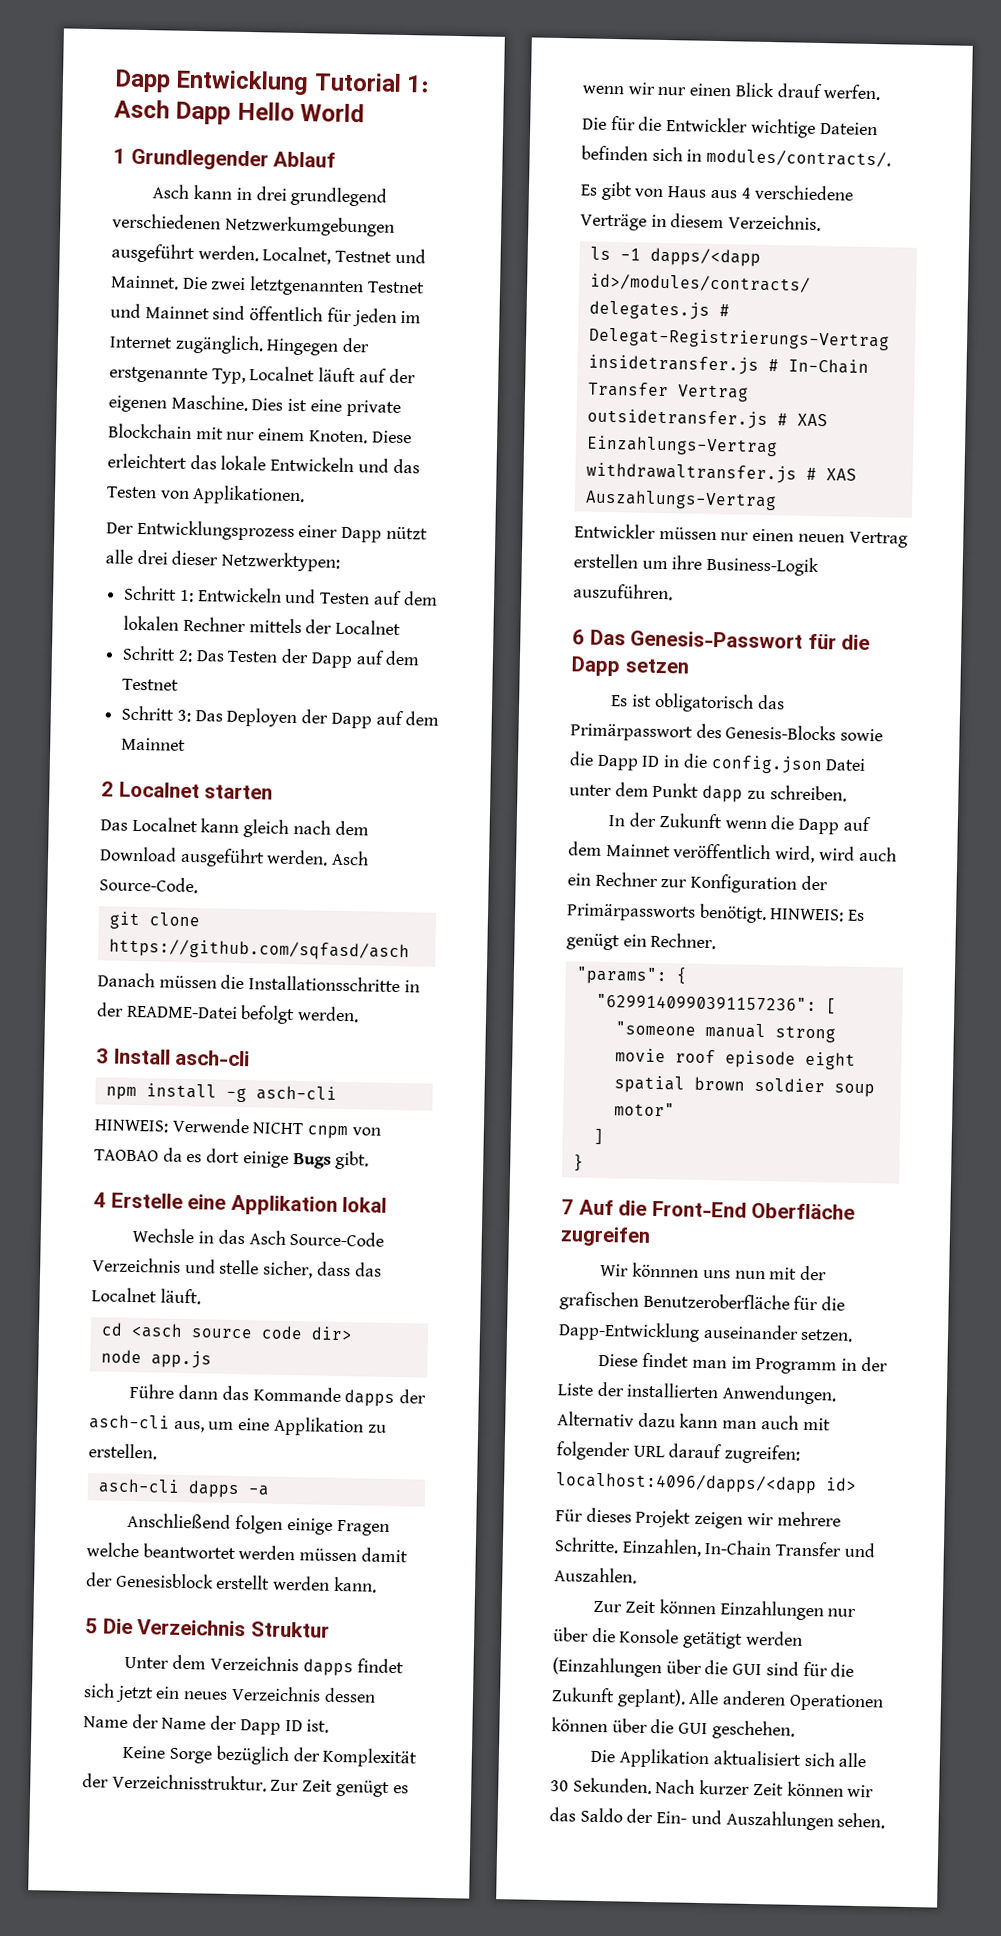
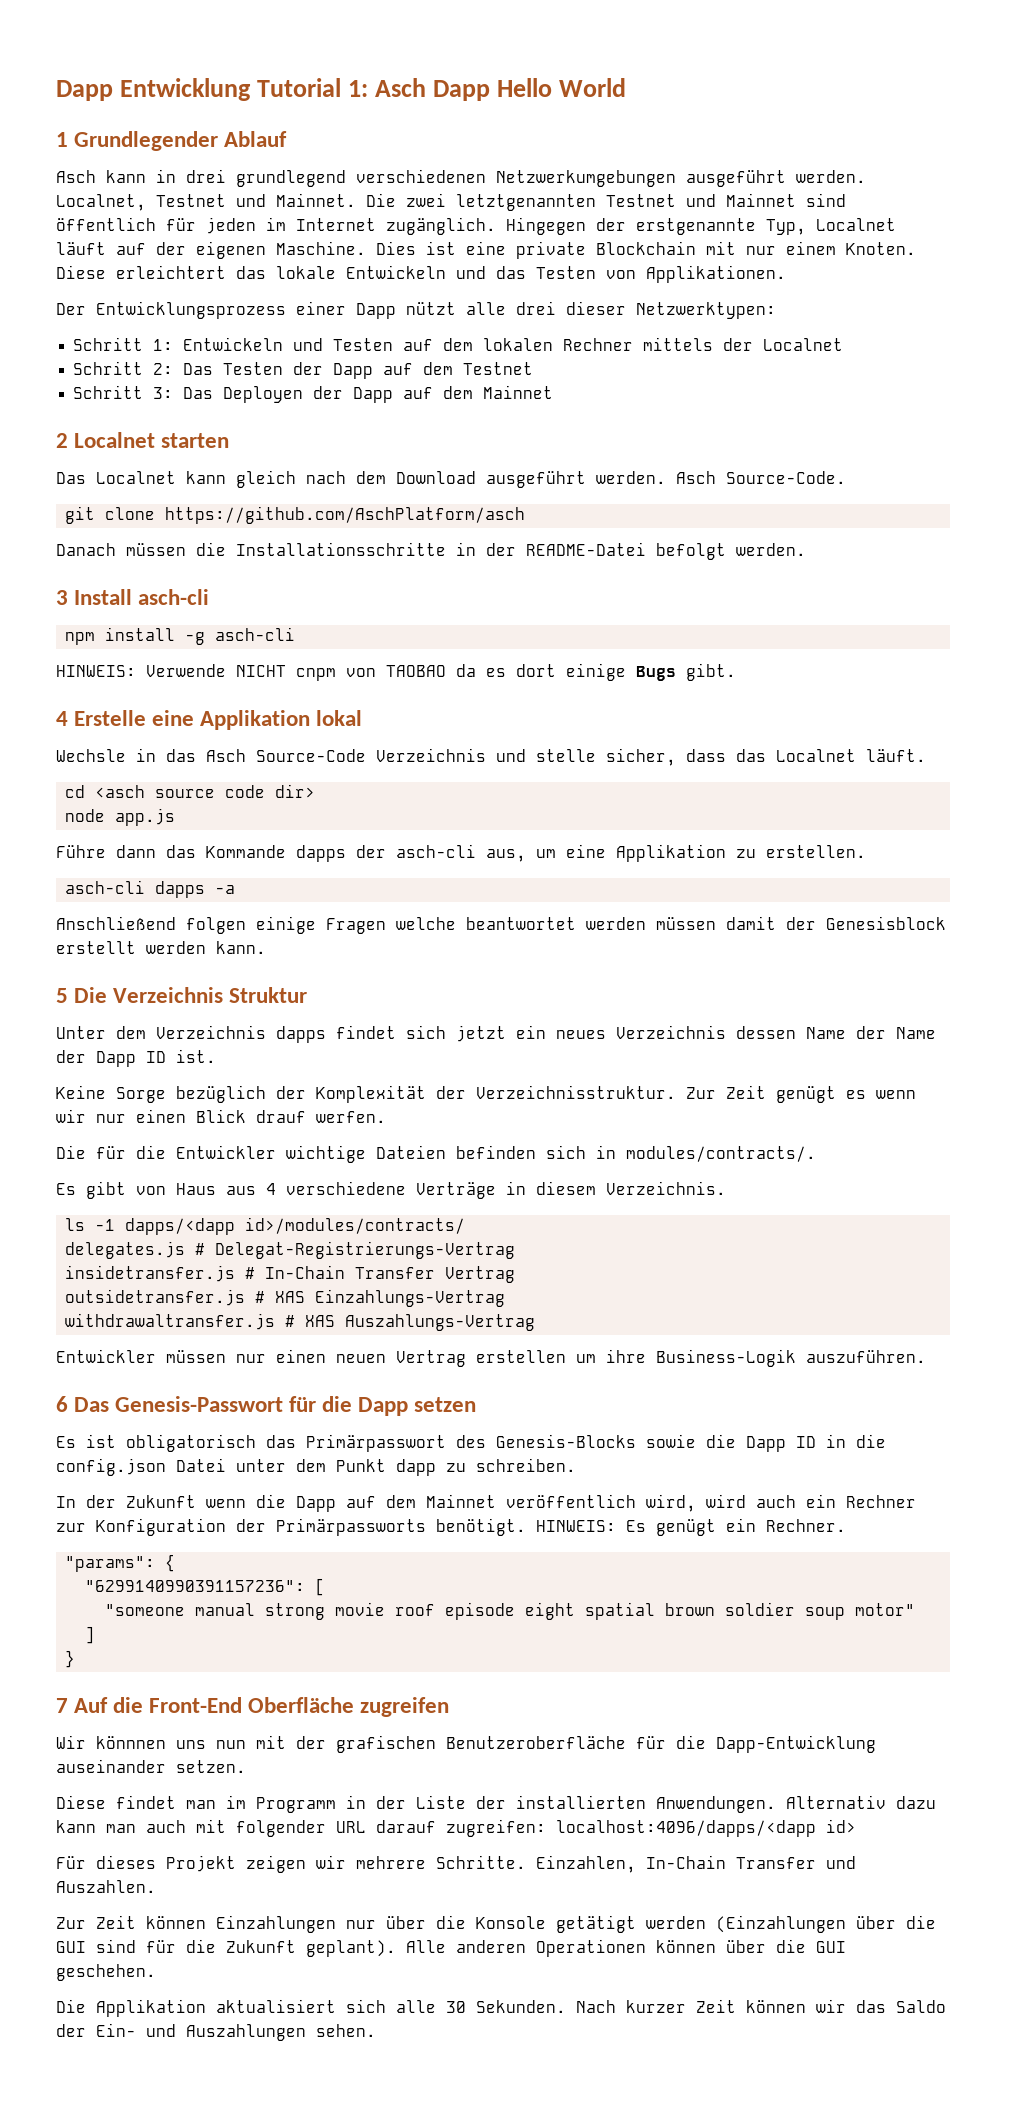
[108,938,410,962] https://github.com/sqfasd/asch -> [165,506,526,524] https://github.com/AschPlatform/asch

